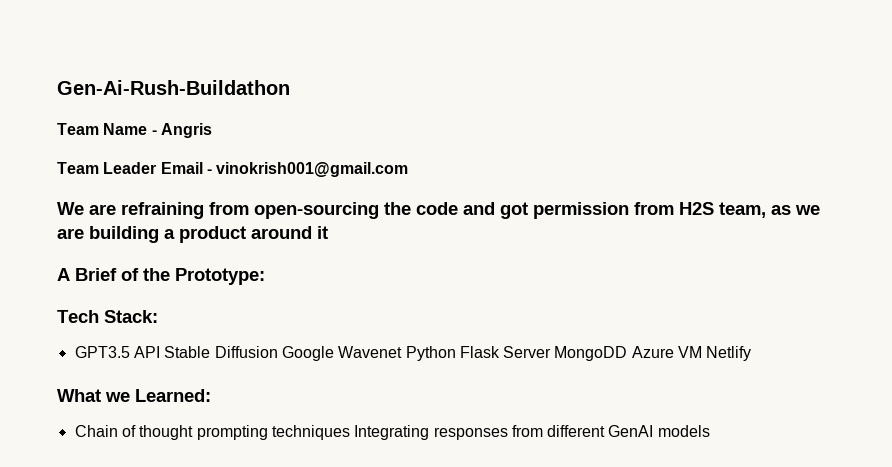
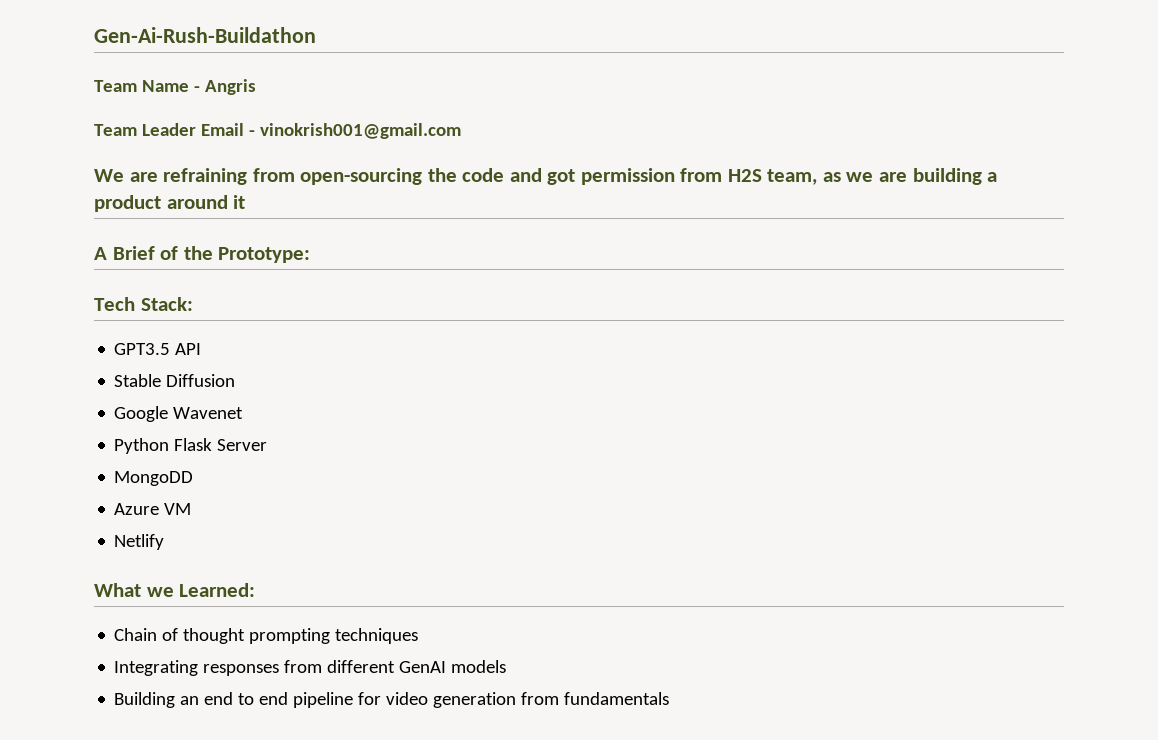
(160, 352) none -> (202, 349) //
(278, 352) none -> (236, 380) //
(403, 352) none -> (244, 413) //
(552, 352) none -> (268, 445) //
(628, 353) none -> (194, 478) //
(703, 352) none -> (192, 509) //
(350, 432) none -> (419, 636) //
(710, 431) none -> [114,692,670,708] // Building an end to end pipeline for video generation from fundamentals

